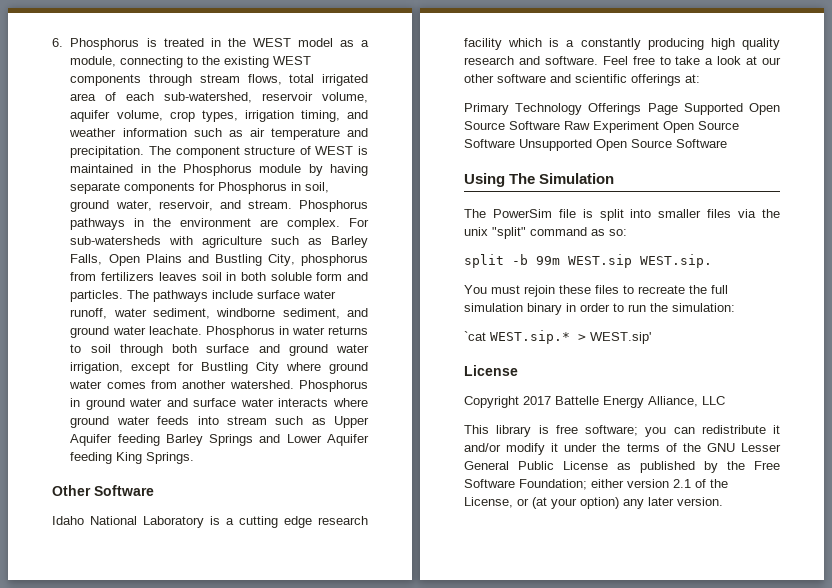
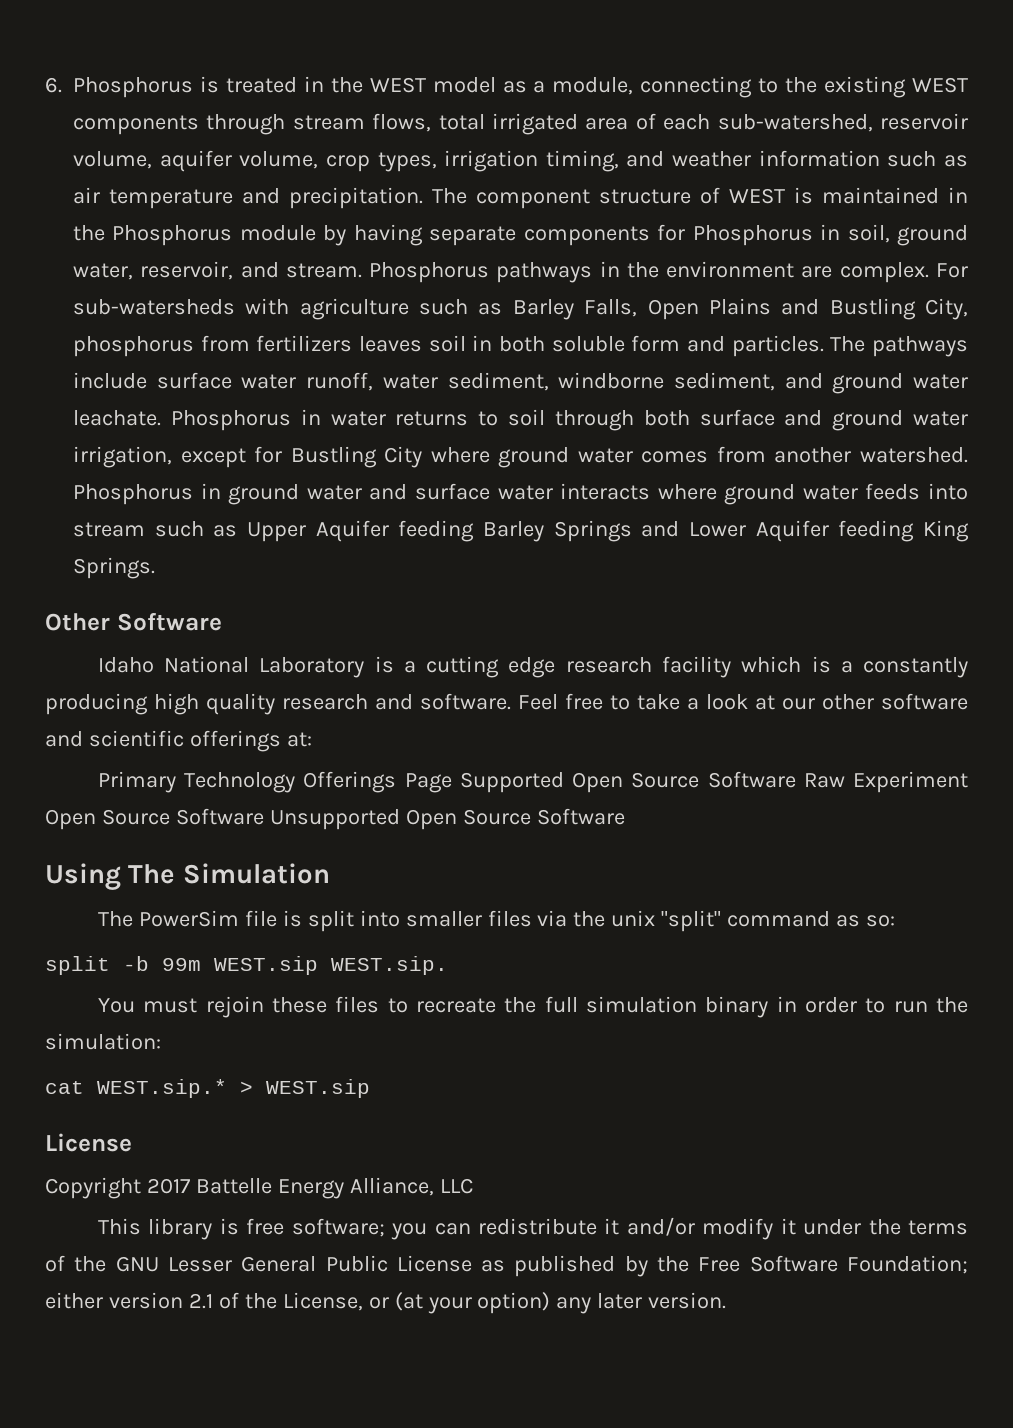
[464,331,486,341] `cat -> [45,1081,84,1094] cat
[590,332,651,344] WEST.sip' -> [266,1079,370,1098] WEST.sip

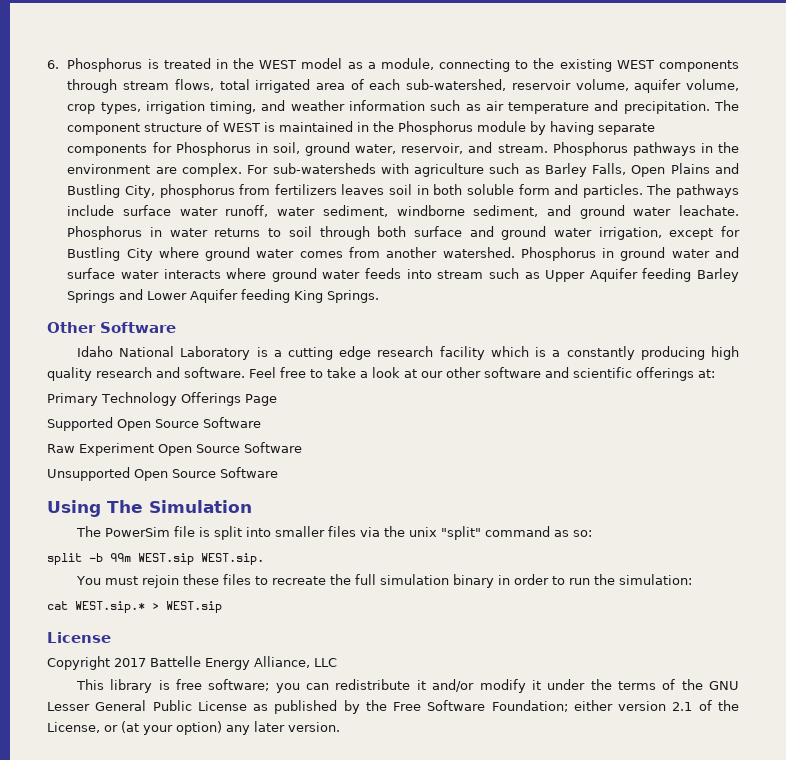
(452, 783) none -> (277, 400) //
(796, 779) none -> (261, 422) //
(264, 816) none -> (302, 447) //

